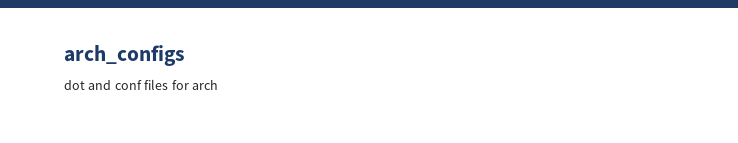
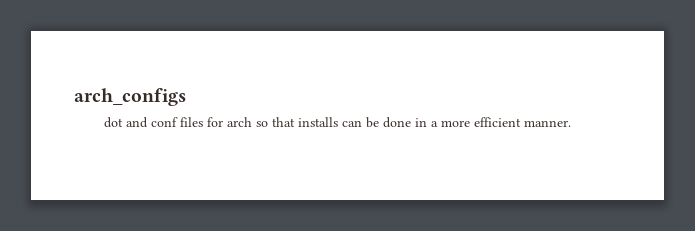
(218, 85) none -> [255,117,571,128] so that installs can be done in a more efficient manner.

